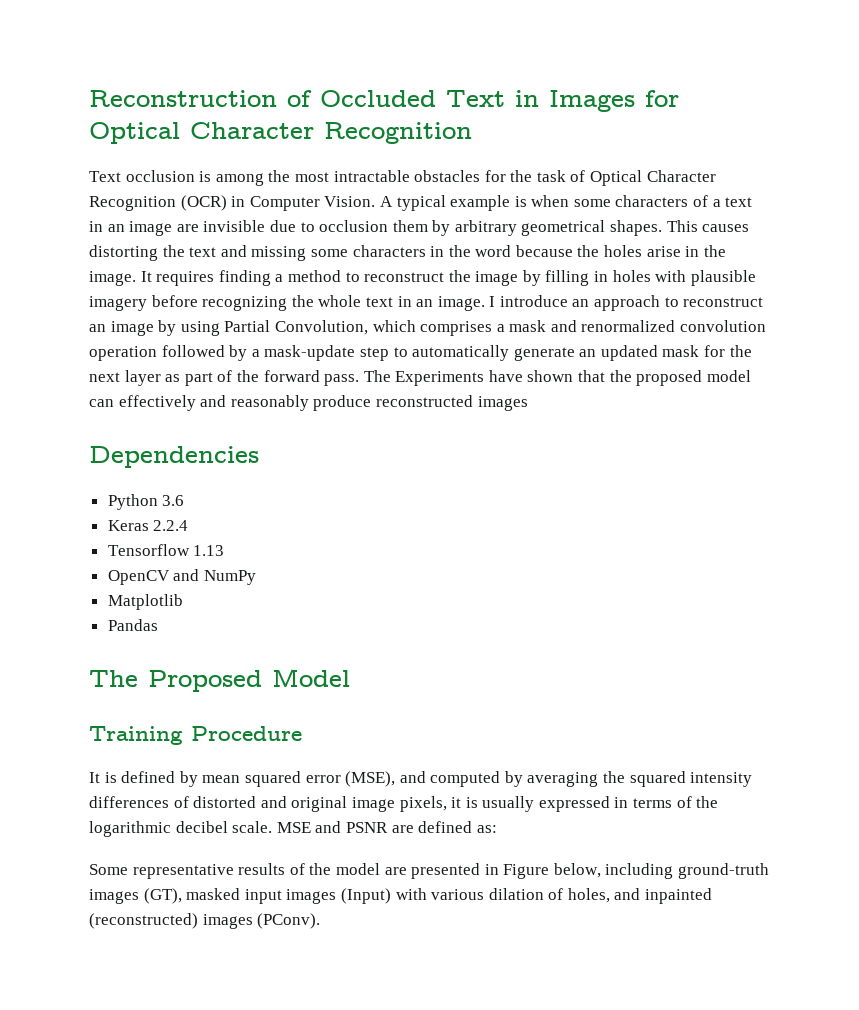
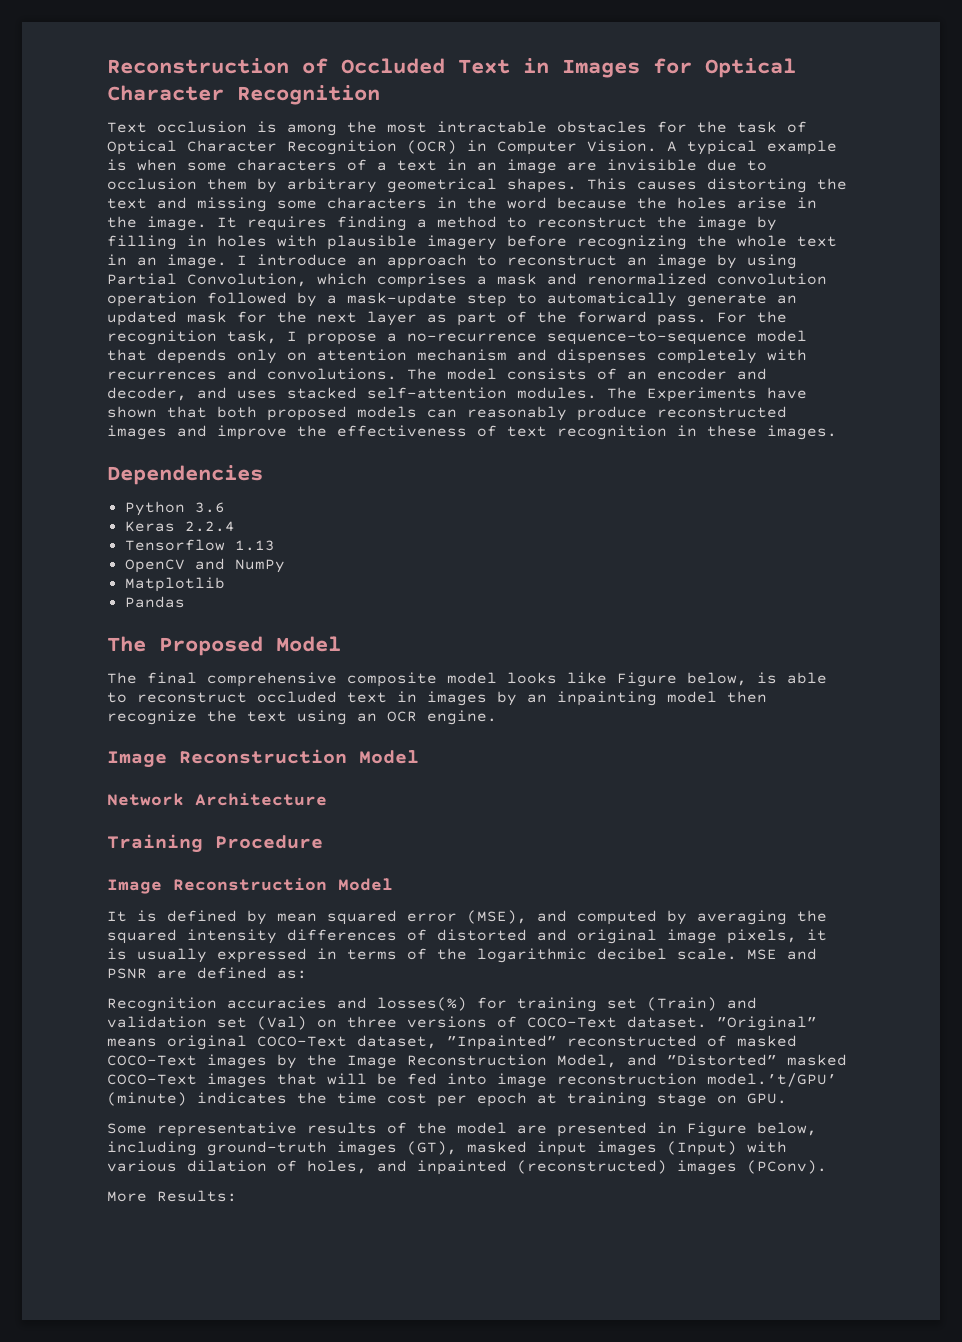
(360, 380) none -> [717,311,787,323] [107,330,807,345] [107,349,807,364] [107,368,767,380] [107,387,597,401] For the recognition task, I propose a no-recurrence sequence-to-sequence model that depends only on attention mechanism and dispenses completely with recurrences and convolutions. The model consists of an encoder and decoder, and uses stacked self-attention modules.
[609,370,751,386] [89,395,528,411] the proposed model can effectively and reasonably produce reconstructed images -> [217,406,787,421] [107,425,837,440] both proposed models can reasonably produce reconstructed images and improve the effectiveness of text recognition in these images.
(350, 678) none -> [107,672,827,687] [107,691,767,706] [107,710,497,725] [107,749,419,768] [107,793,327,806] // The final comprehensive composite model looks like Figure below, is able to reconstruct occluded text in images by an inpainting model then recognize the text using an OCR engine. // Image Reconstruction Model // Network Architecture
(302, 733) none -> [107,878,393,894] // Image Reconstruction Model
(497, 829) none -> [107,997,757,1012] [107,1016,817,1031] [107,1035,797,1050] [107,1054,847,1069] [107,1073,837,1088] [107,1092,787,1107] // Recognition accuracies and losses(%) for training set (Train) and validation set (Val) on three versions of COCO-Text dataset. ”Original” means original COCO-Text dataset, ”Inpainted” reconstructed of masked COCO-Text images by the Image Reconstruction Model, and ”Distorted” masked COCO-Text images that will be fed into image reconstruction model.’t/GPU’ (minute) indicates the time cost per epoch at training stage on GPU.
(321, 921) none -> [107,1190,237,1202] // More Results:

